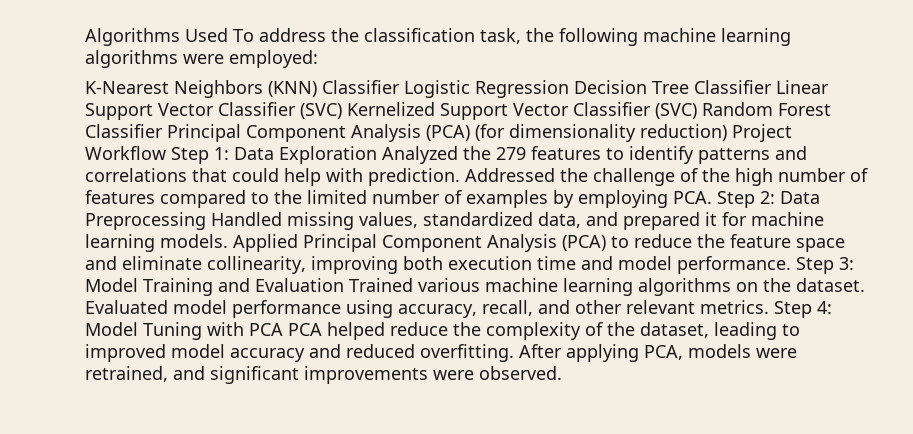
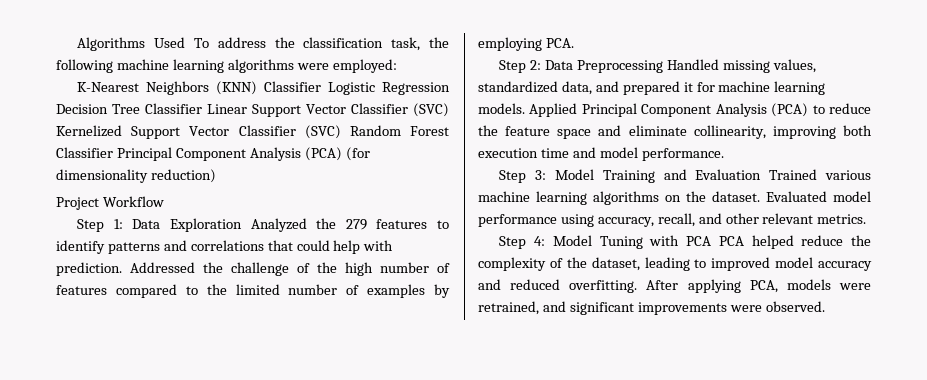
(727, 132) none -> (216, 176) //
(166, 153) none -> (164, 201) //
(712, 197) none -> (574, 43) //
(791, 265) none -> (724, 154) //
(769, 307) none -> (867, 219) //

